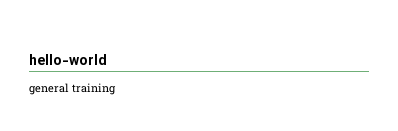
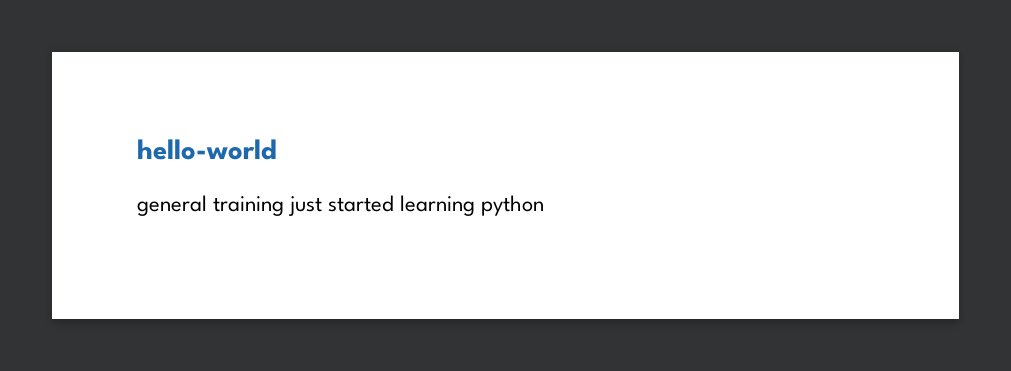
(116, 89) none -> [288,195,545,216] just started learning python

